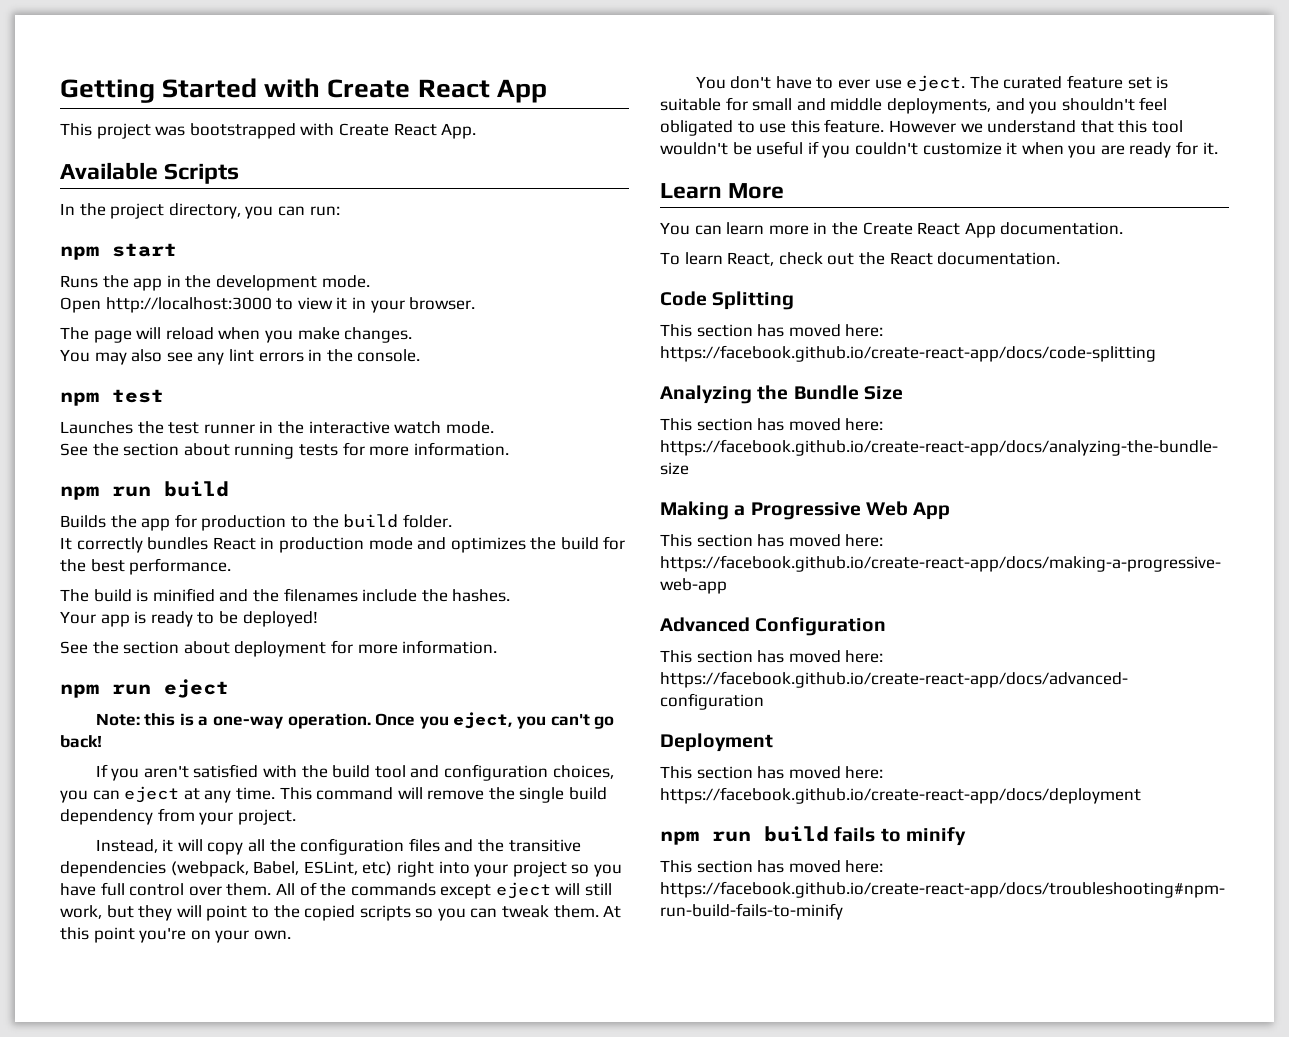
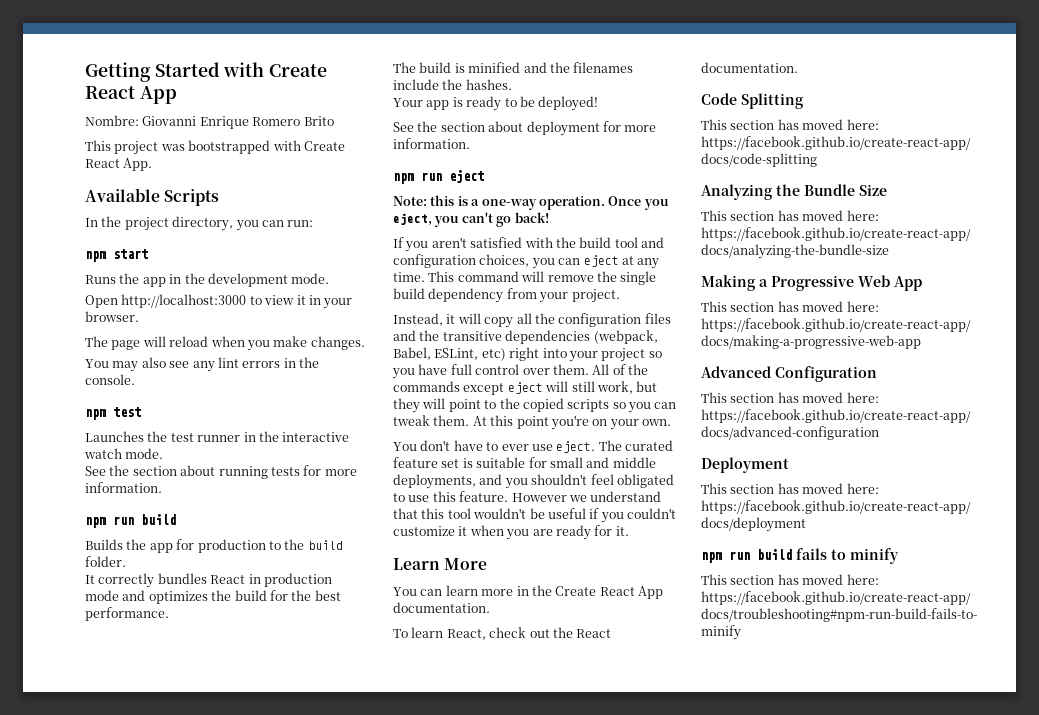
(547, 91) none -> [85,115,334,129] // Nombre: Giovanni Enrique Romero Brito

